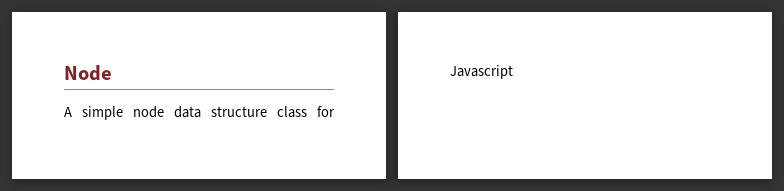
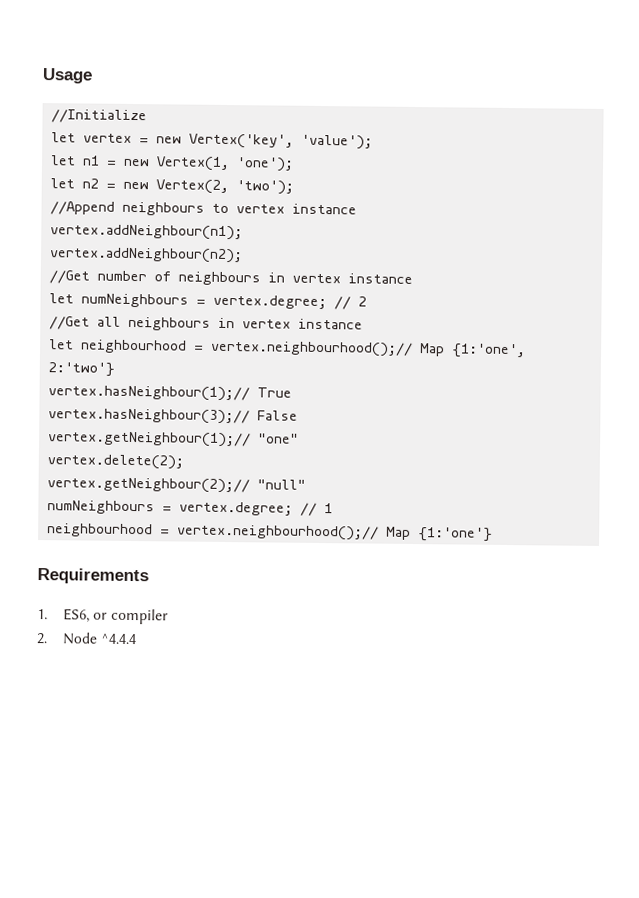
[64,65,112,81] [64,106,335,120] [450,65,513,79] Node // A simple node data structure class for Javascript -> [42,68,93,84] [51,109,148,124] [51,132,374,150] [51,155,295,172] [50,178,295,195] [50,201,358,216] [50,224,244,241] [49,247,244,264] [49,270,414,286] [49,293,368,310] [49,316,364,331] [49,339,527,359] [48,362,116,377] [48,385,293,402] [48,408,299,425] [48,431,300,448] [47,454,185,470] [47,477,307,494] [47,500,334,516] [47,523,494,542] [37,568,149,585] [37,608,170,625] [36,632,138,645] Usage // //Initialize // let vertex = new Vertex('key', 'value'); // let n1 = new Vertex(1, 'one'); // let n2 = new Vertex(2, 'two'); // //Append neighbours to vertex instance // vertex.addNeighbour(n1); // vertex.addNeighbour(n2); // //Get number of neighbours in vertex instance // let numNeighbours = vertex.degree; // 2 // //Get all neighbours in vertex instance // let neighbourhood = vertex.neighbourhood();// Map {1:'one', 2:'two'} // vertex.hasNeighbour(1);// True // vertex.hasNeighbour(3);// False // vertex.getNeighbour(1);// "one" // vertex.delete(2); // vertex.getNeighbour(2);// "null" // numNeighbours = vertex.degree; // 1 // neighbourhood = vertex.neighbourhood();// Map {1:'one'} // Requirements // 1. ES6, or compiler // 2. Node ^4.4.4

